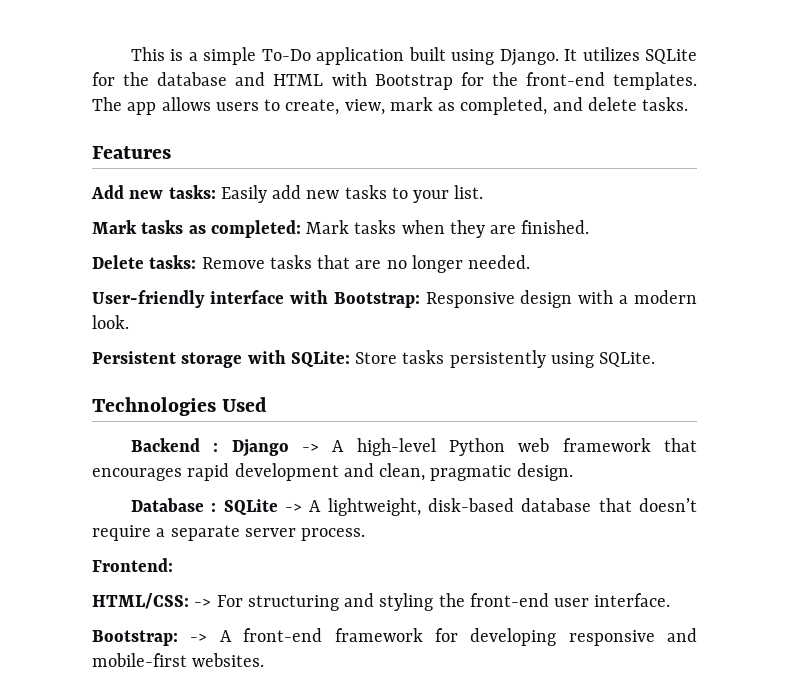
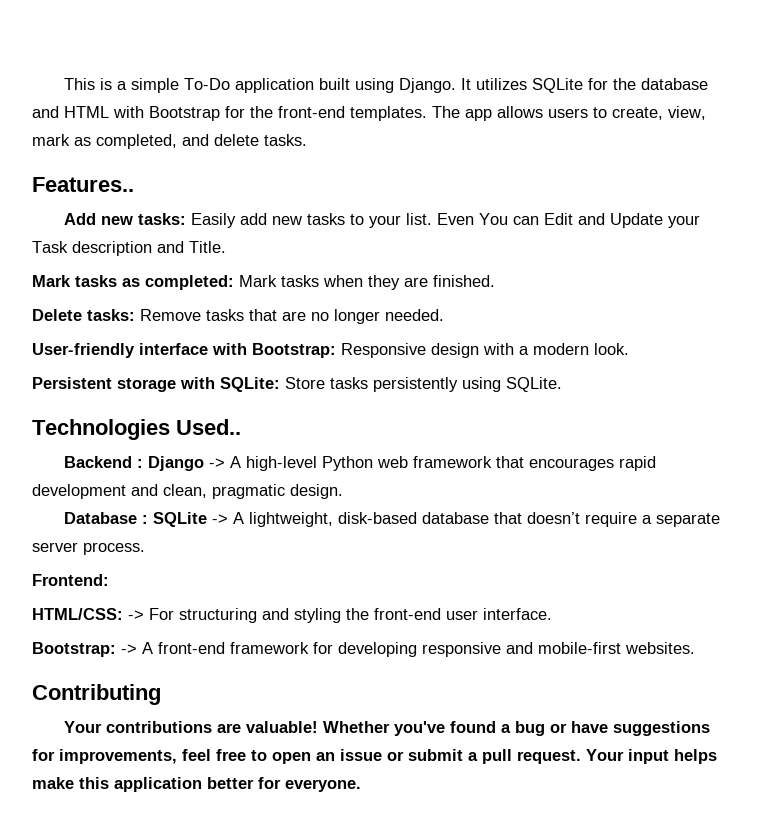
[92,146,171,159] Features -> [32,177,134,192] Features..
(484, 192) none -> [436,213,700,228] [32,241,226,256] Even You can Edit and Update your Task description and Title.
[222,397,268,412] Used -> [176,419,241,435] Used..
(265, 660) none -> [32,684,161,705] [63,721,710,736] [32,749,717,764] [32,777,361,792] // Contributing // Your contributions are valuable! Whether you've found a bug or have suggestions for improvements, feel free to open an issue or submit a pull request. Your input helps make this application better for everyone.

